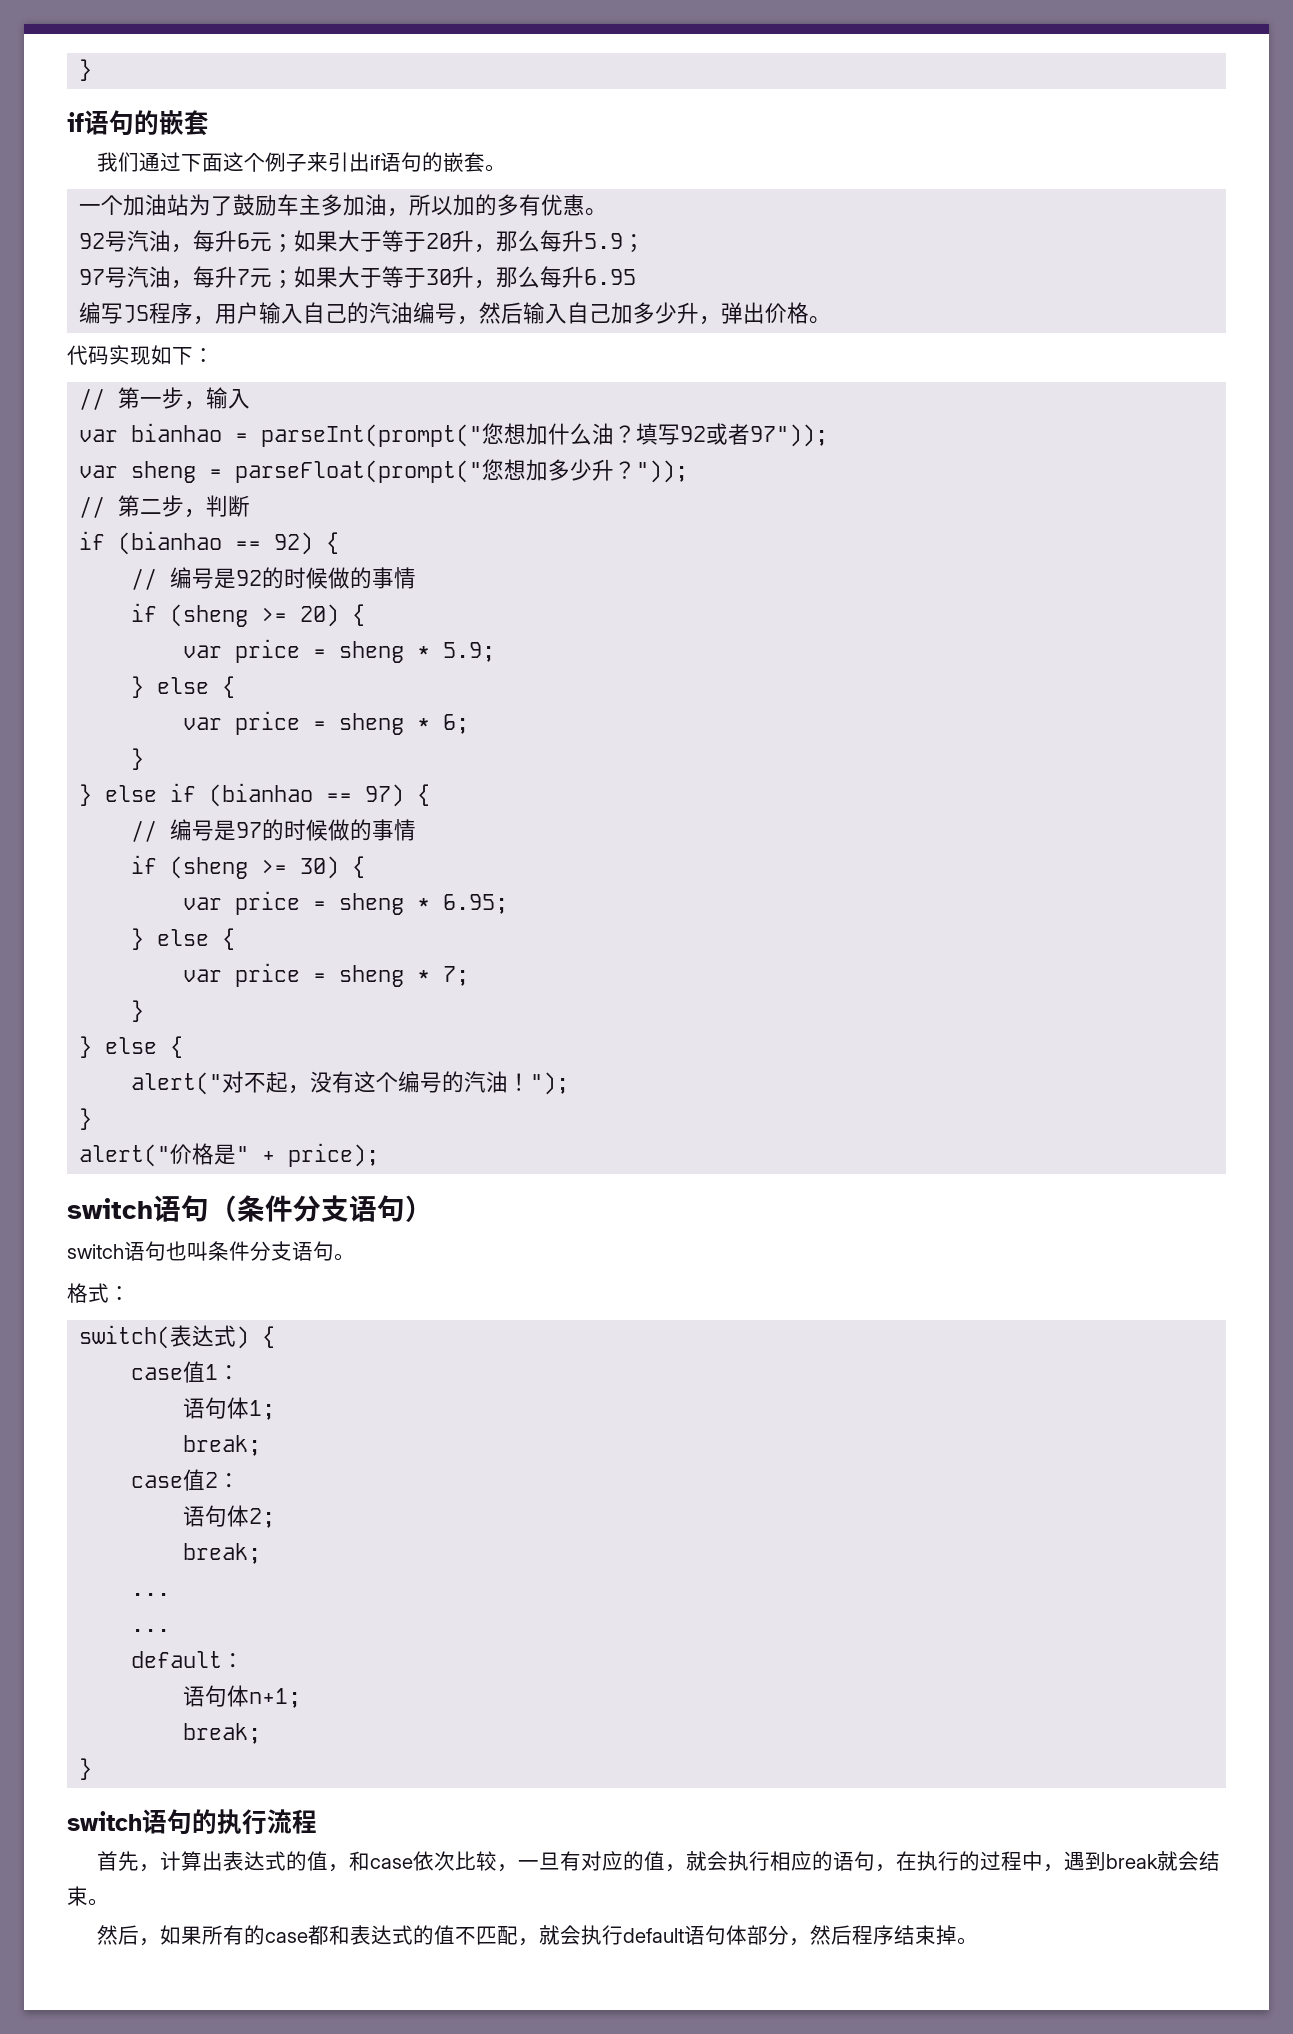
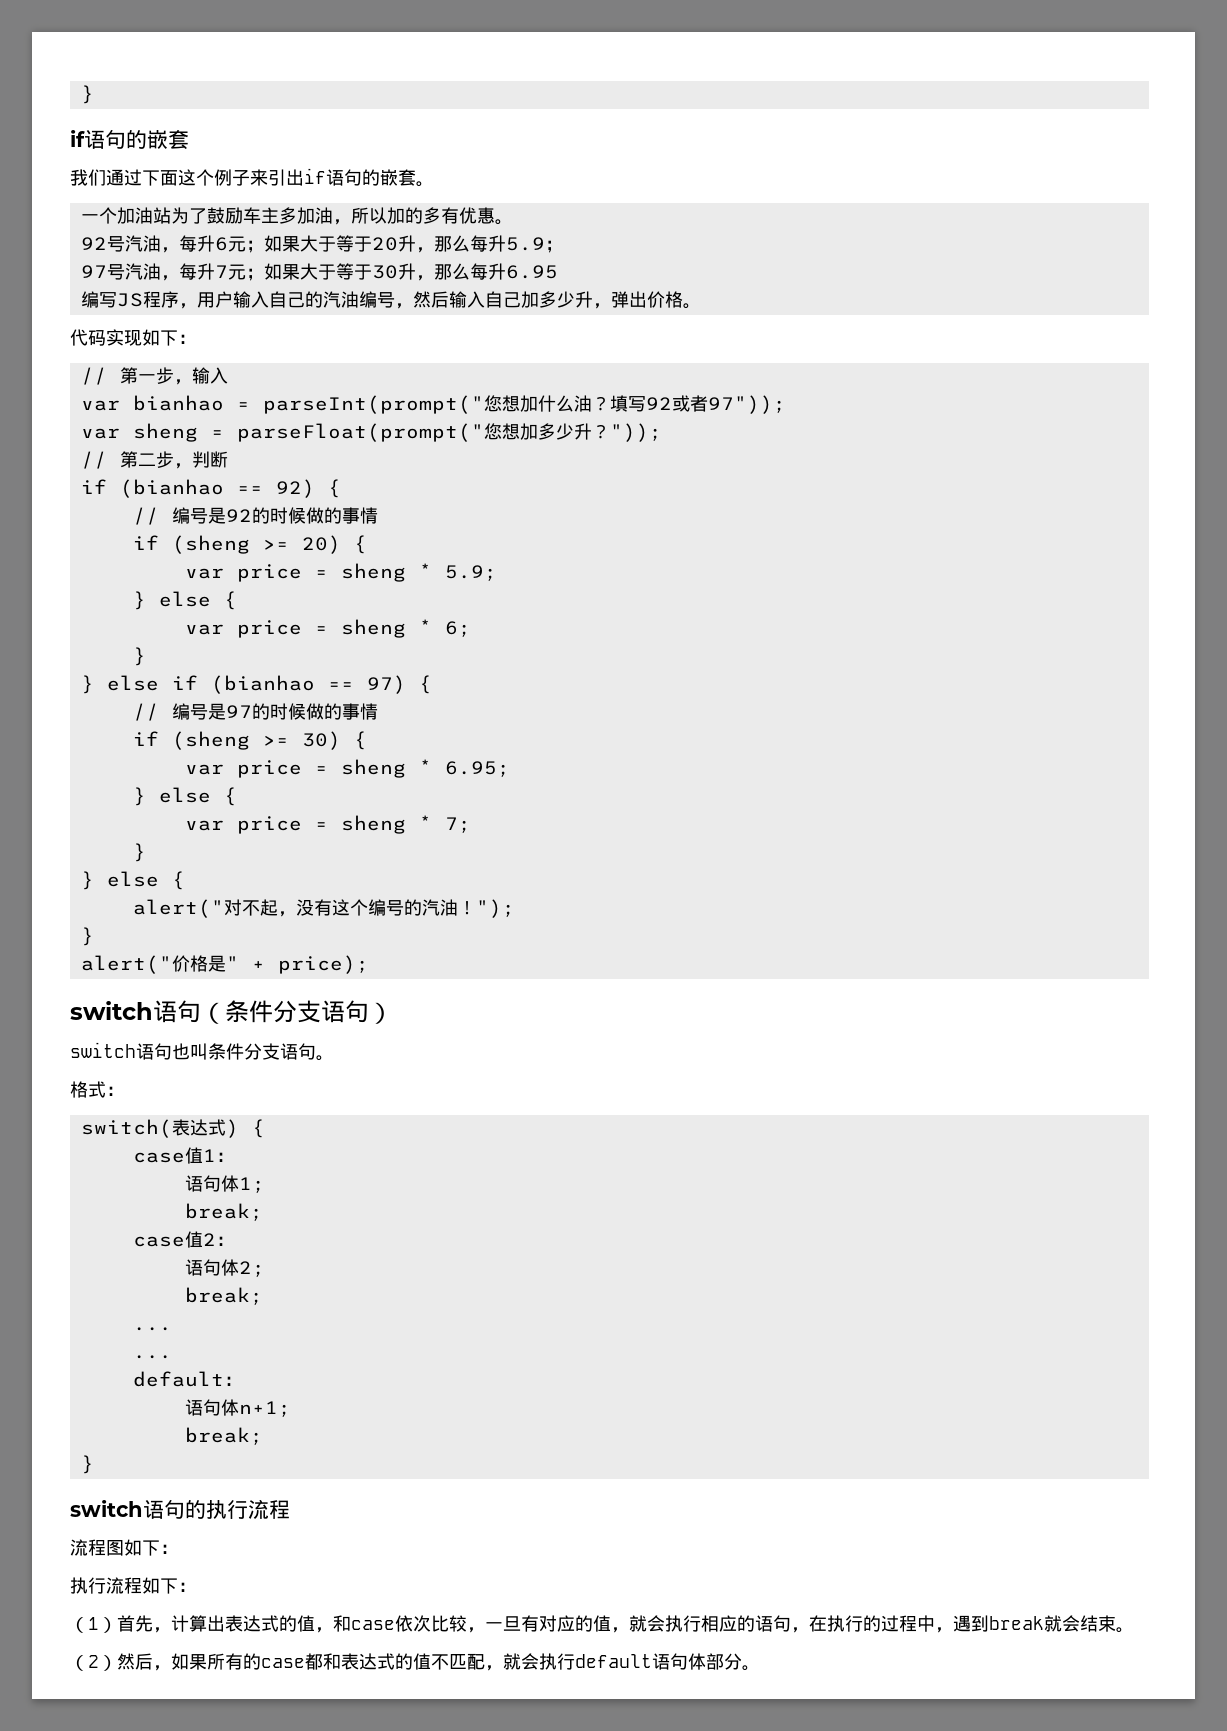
(317, 1821) none -> [70,1539,178,1556] [70,1577,196,1594] [70,1617,117,1633] 流程图如下： // 执行流程如下： // （1）
(109, 1902) none -> [70,1655,117,1671] （2）
[789,1925,958,1946] ，然后程序结束掉 -> (742, 1661) none

